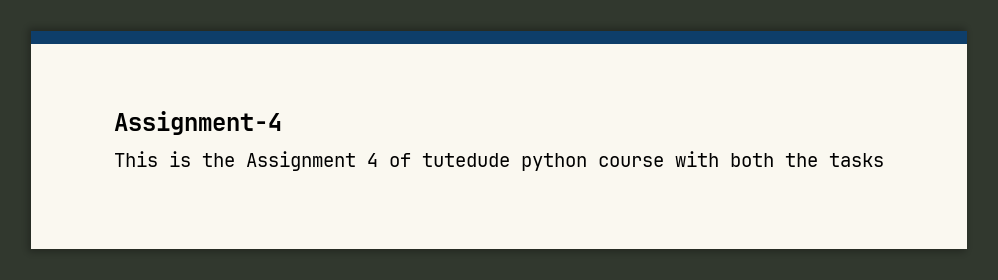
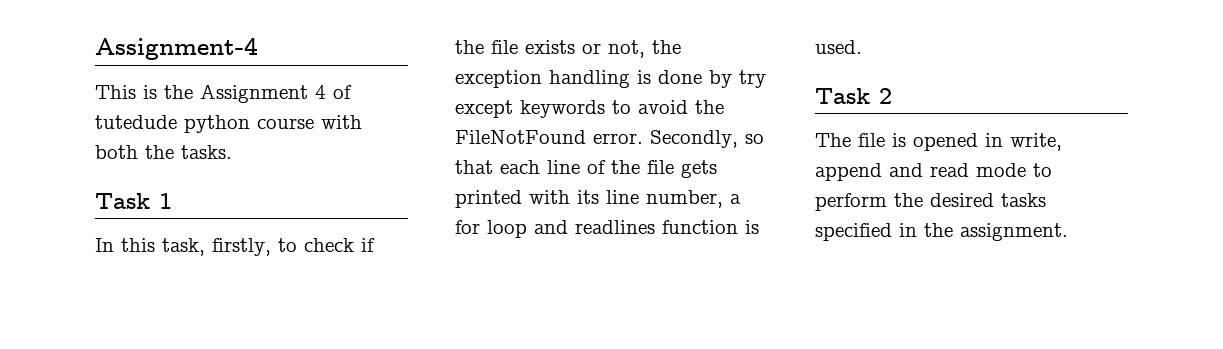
[829,153,884,167] tasks -> [181,145,232,159] [95,193,172,209] [95,238,375,256] [455,40,681,58] [455,70,766,88] [455,100,724,118] [455,130,764,148] [455,160,717,178] [455,190,741,208] [455,220,759,238] [815,40,862,54] [815,88,892,104] [815,133,1062,151] [815,163,1052,181] [815,193,1046,211] [815,223,1068,241] tasks. // Task 1 // In this task, firstly, to check if the file exists or not, the exception handling is done by try except keywords to avoid the FileNotFound error. Secondly, so that each line of the file gets printed with its line number, a for loop and readlines function is used. // Task 2 // The file is opened in write, append and read mode to perform the desired tasks specified in the assignment.

